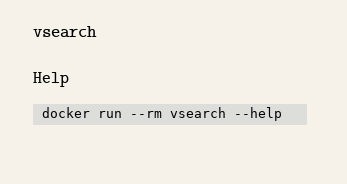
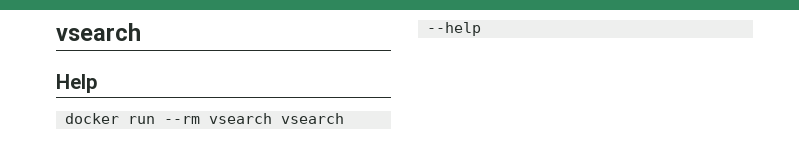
(227, 112) none -> [281,113,344,124] vsearch

